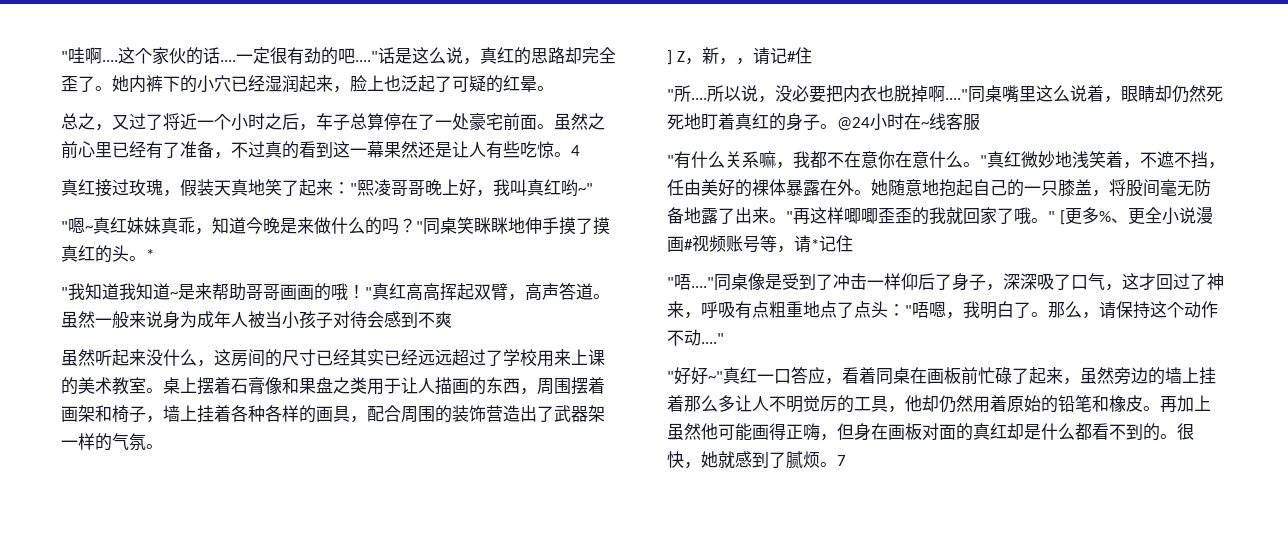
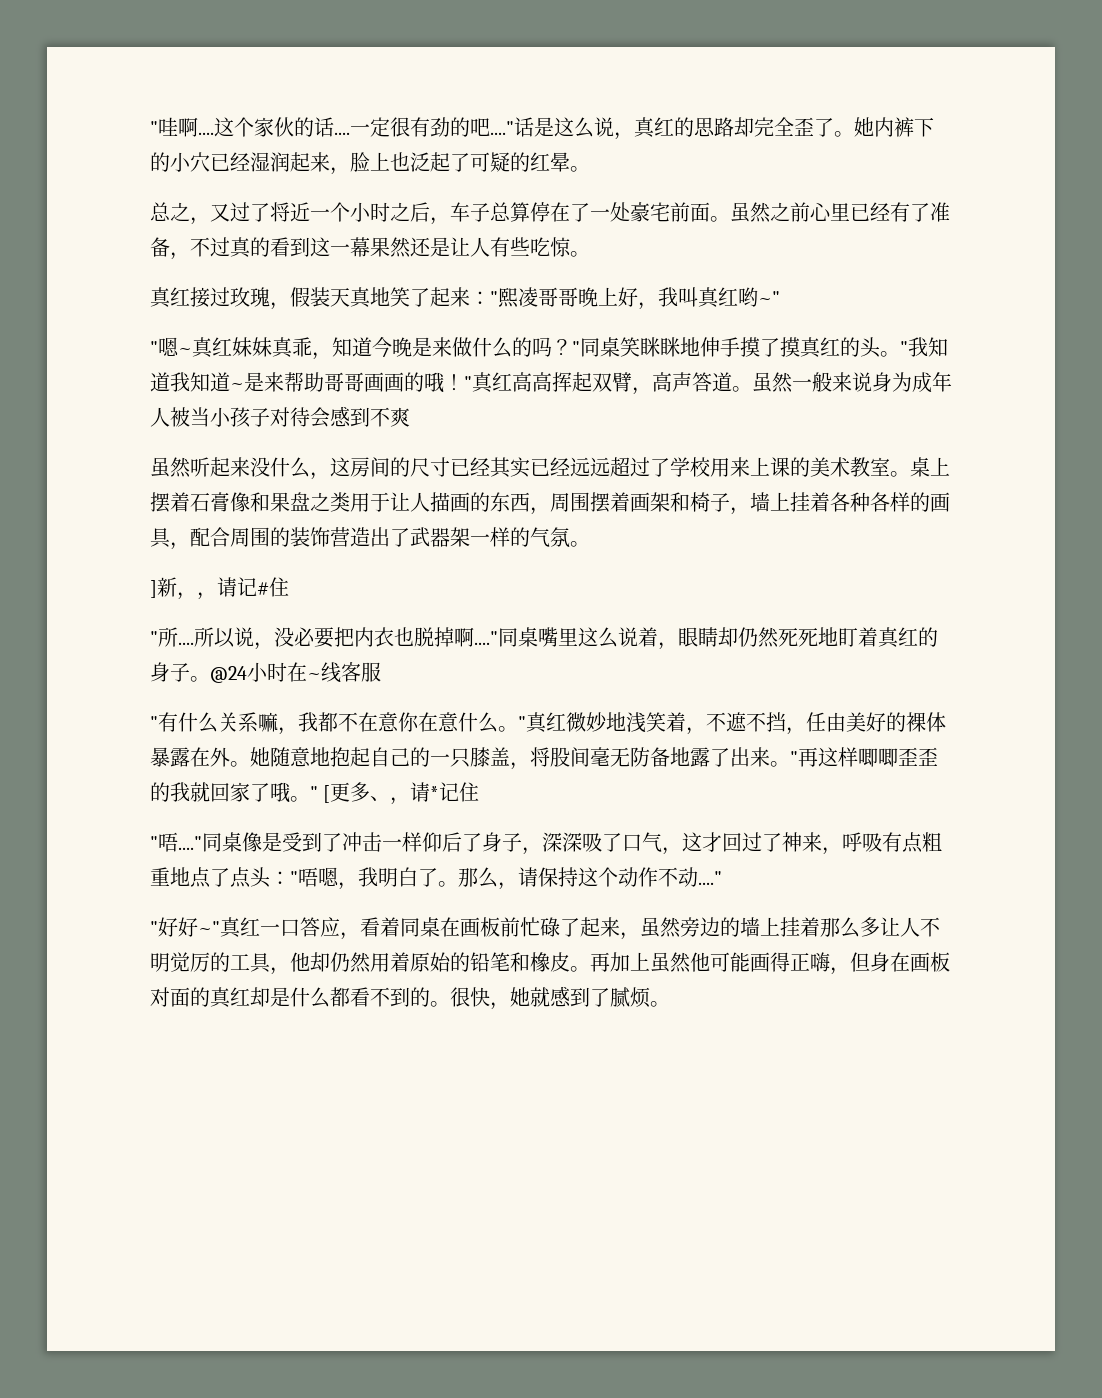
[571,145,580,156] 4 -> (590, 254) none
[146,249,154,260] * // -> (900, 354) none
[676,51,702,65] Z， -> (157, 589) none
[1098,207,1213,225] [667,235,777,253] %、更全小说漫画#视频账号等 -> [370,796,391,801] 、
[837,455,846,466] 7 -> (670, 1004) none

